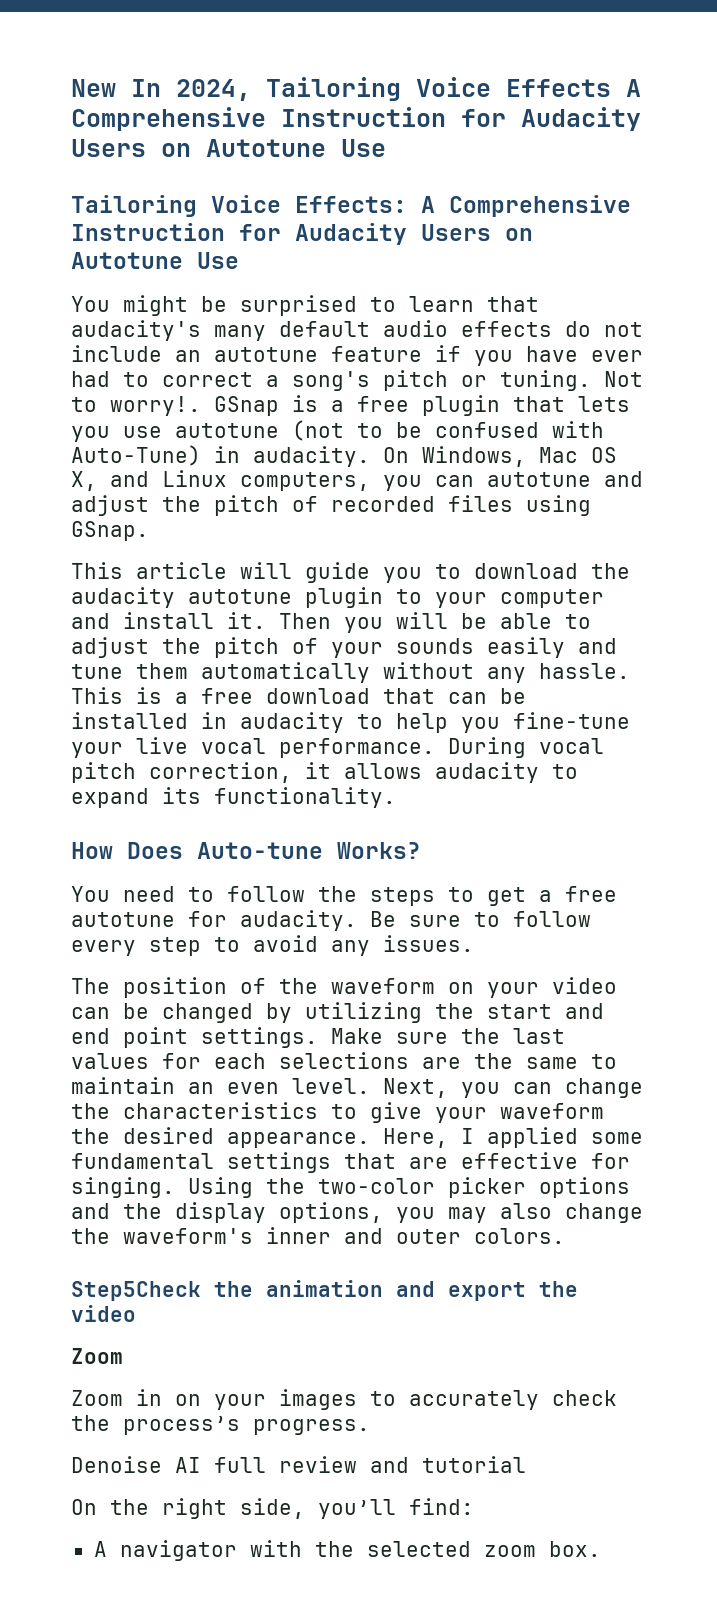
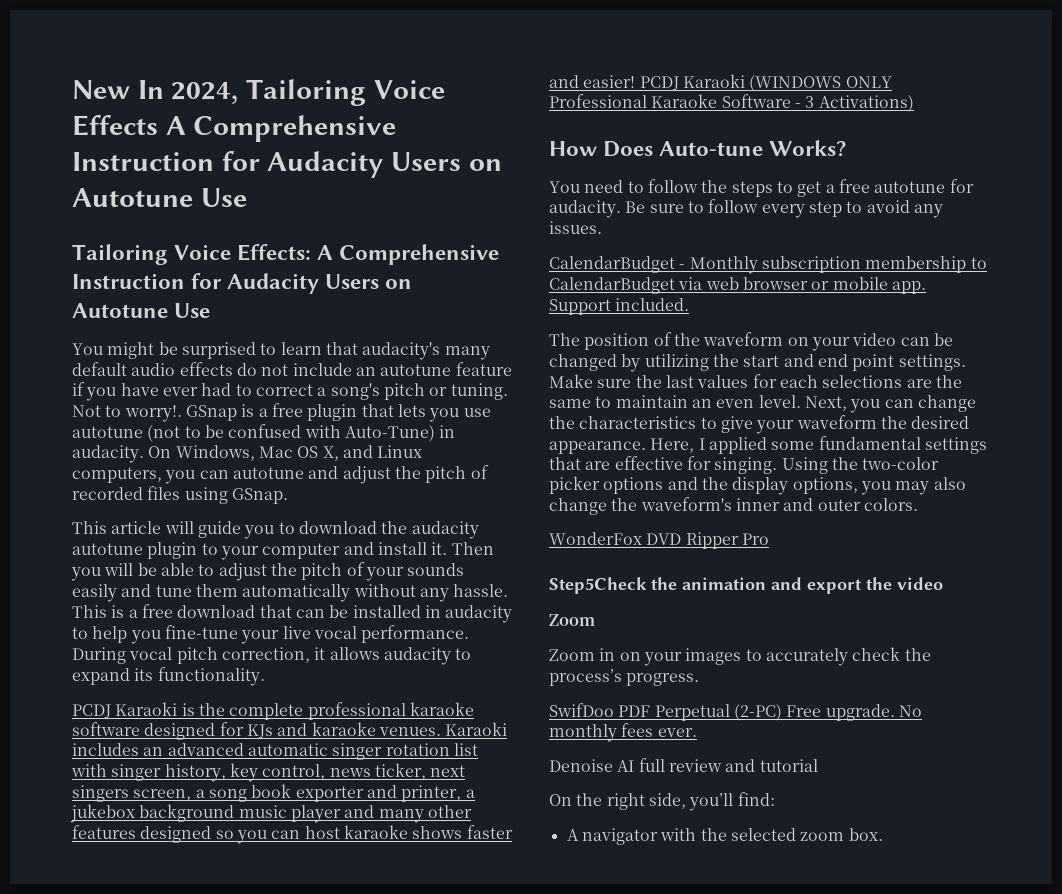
(396, 797) none -> [72,702,474,720] [72,722,508,740] [72,743,478,760] [71,763,466,782] [72,784,475,802] [70,804,472,823] [72,825,513,844] [549,74,892,92] [549,94,914,112] // PCDJ Karaoki is the complete professional karaoke software designed for KJs and karaoke venues. Karaoki includes an advanced automatic singer rotation list with singer history, key control, news ticker, next singers screen, a song book exporter and printer, a jukebox background music player and many other features designed so you can host karaoke shows faster and easier! PCDJ Karaoki (WINDOWS ONLY Professional Karaoke Software - 3 Activations)
(474, 943) none -> [549,256,987,274] [549,277,926,294] [549,298,690,315] // CalendarBudget - Monthly subscription membership to CalendarBudget via web browser or mobile app. Support included.
(565, 1236) none -> [549,532,769,549] // WonderFox DVD Ripper Pro
(370, 1427) none -> [549,703,922,721] [549,723,697,742] // SwifDoo PDF Perpetual (2-PC) Free upgrade. No monthly fees ever.

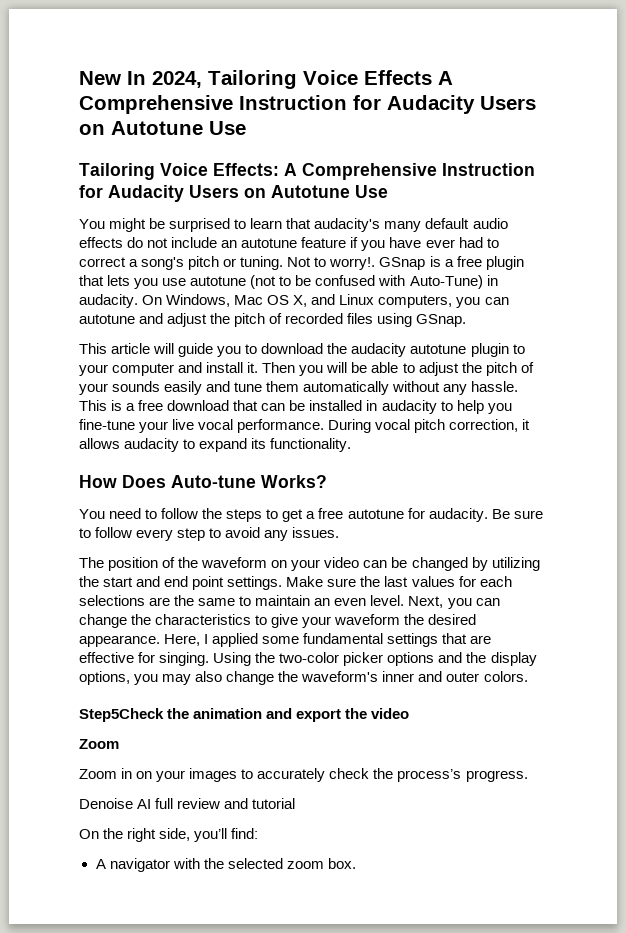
[72,702,474,720] [72,722,508,740] [72,743,478,760] [71,763,466,782] [72,784,475,802] [70,804,472,823] [72,825,513,844] [549,74,892,92] [549,94,914,112] // PCDJ Karaoki is the complete professional karaoke software designed for KJs and karaoke venues. Karaoki includes an advanced automatic singer rotation list with singer history, key control, news ticker, next singers screen, a song book exporter and printer, a jukebox background music player and many other features designed so you can host karaoke shows faster and easier! PCDJ Karaoki (WINDOWS ONLY Professional Karaoke Software - 3 Activations) -> (352, 445) none
[549,256,987,274] [549,277,926,294] [549,298,690,315] // CalendarBudget - Monthly subscription membership to CalendarBudget via web browser or mobile app. Support included. -> (340, 532) none
[549,532,769,549] // WonderFox DVD Ripper Pro -> (528, 676) none
[549,703,922,721] [549,723,697,742] // SwifDoo PDF Perpetual (2-PC) Free upgrade. No monthly fees ever. -> (528, 776) none

